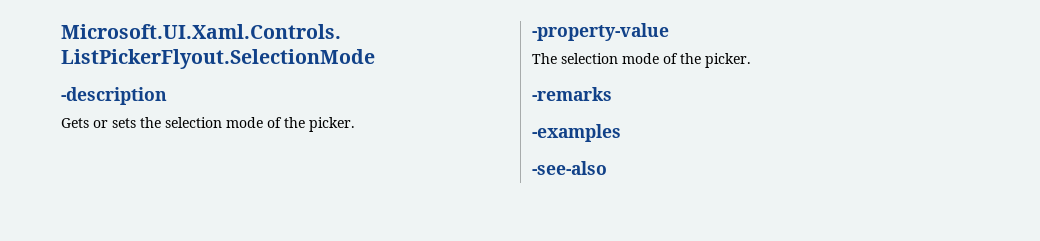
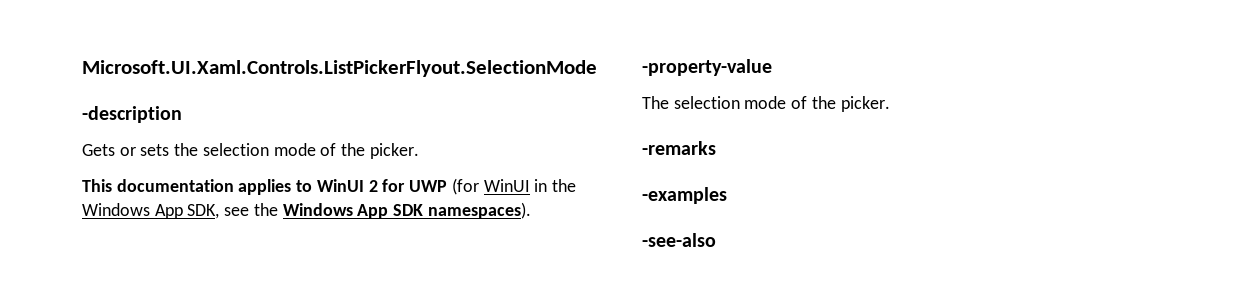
(355, 124) none -> [82,178,576,195] [82,202,531,219] // This documentation applies to WinUI 2 for UWP (for WinUI in the Windows App SDK, see the Windows App SDK namespaces).

